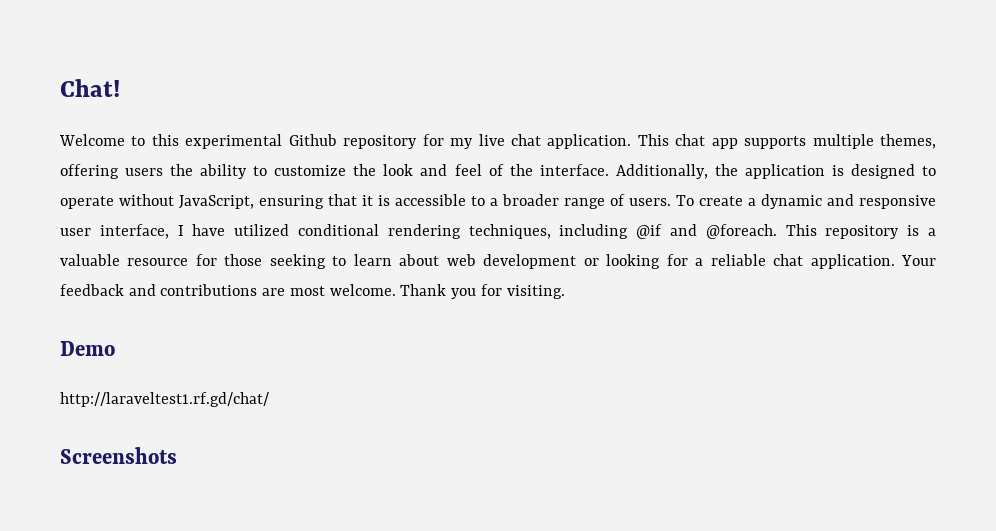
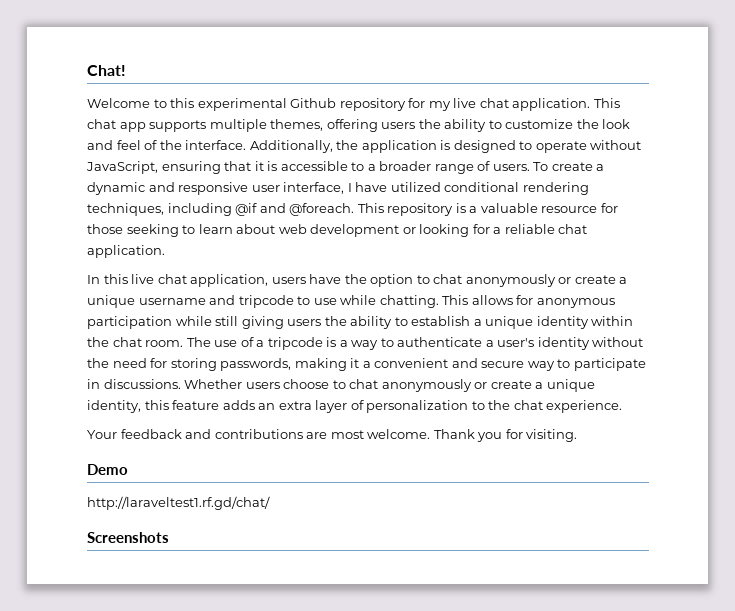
(895, 261) none -> [87,274,628,287] [87,295,615,308] [87,316,634,329] [87,337,644,350] [87,358,646,371] [87,379,595,392] [87,400,623,413] // In this live chat application, users have the option to chat anonymously or create a unique username and tripcode to use while chatting. This allows for anonymous participation while still giving users the ability to establish a unique identity within the chat room. The use of a tripcode is a way to authenticate a user's identity without the need for storing passwords, making it a convenient and secure way to participate in discussions. Whether users choose to chat anonymously or create a unique identity, this feature adds an extra layer of personalization to the chat experience. //

